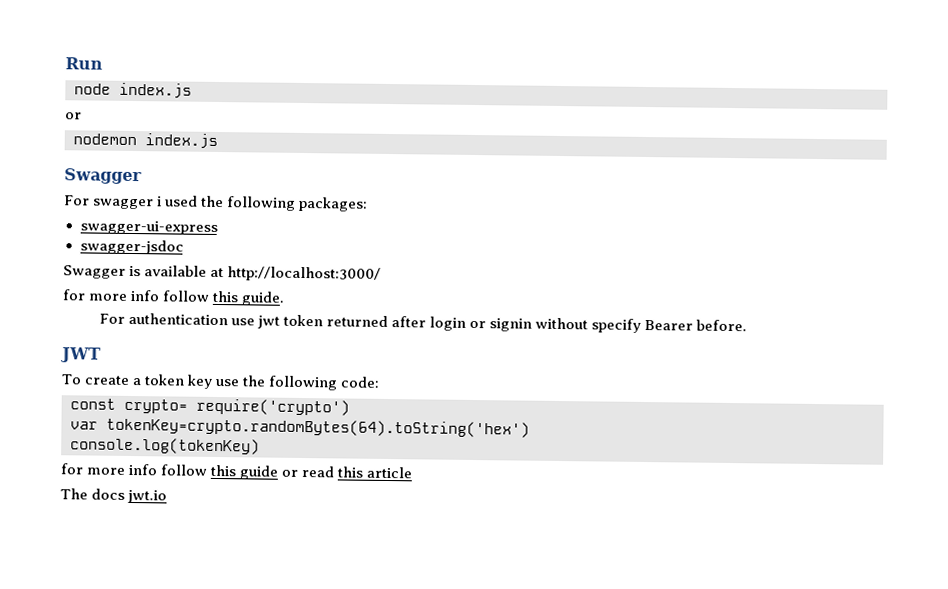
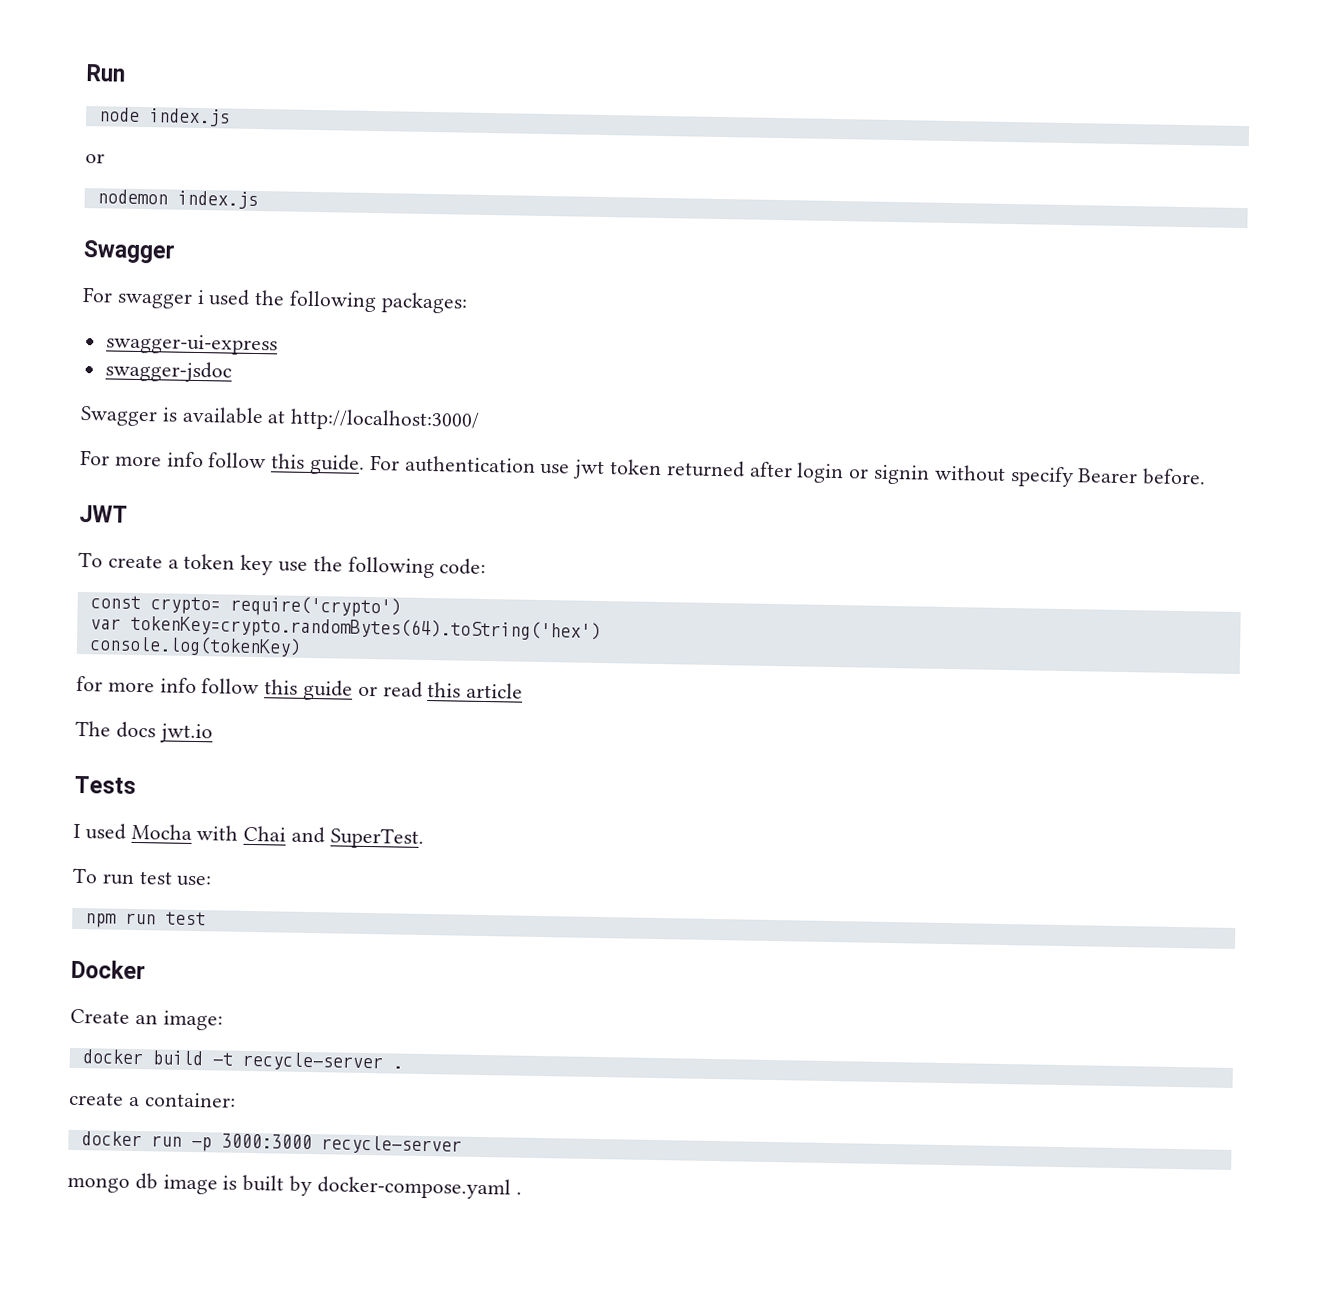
[62,289,86,301] for -> [80,449,110,466] For
(286, 298) // -> (366, 464) none
(168, 496) none -> [74,775,136,794] [73,823,424,849] [72,867,213,887] [84,911,206,928] [71,959,146,980] [70,1008,223,1031] [81,1049,403,1072] [69,1091,236,1108] [80,1131,462,1155] [67,1173,522,1200] // Tests // I used Mocha with Chai and SuperTest. // To run test use: // npm run test // Docker // Create an image: // docker build -t recycle-server . // create a container: // docker run -p 3000:3000 recycle-server // mongo db image is built by docker-compose.yaml .

